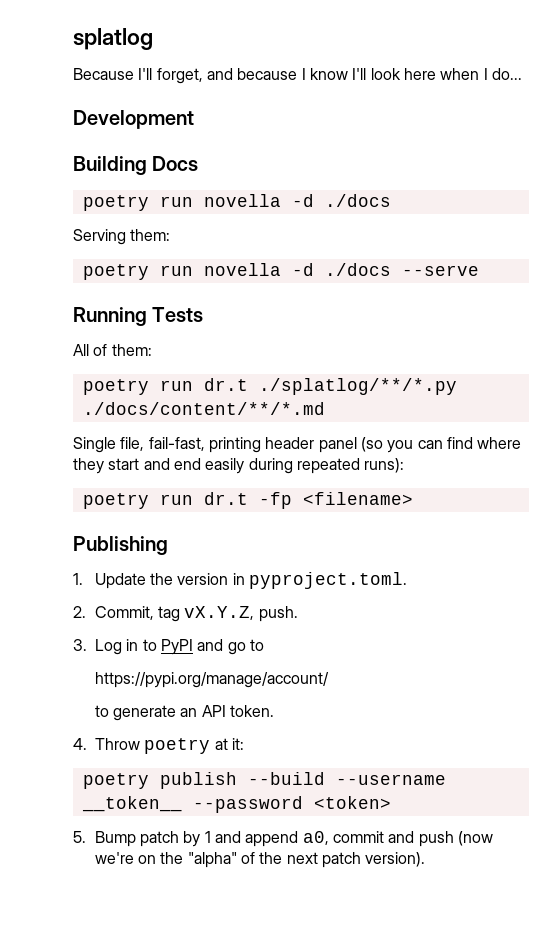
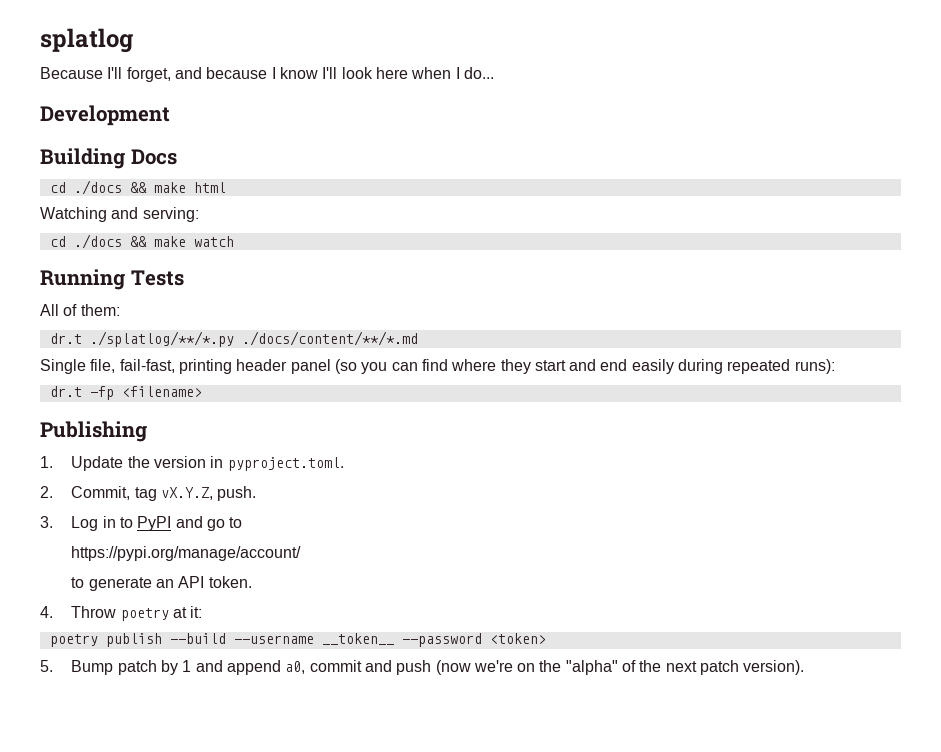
[82,194,391,211] [73,229,171,245] [82,263,479,280] poetry run novella -d ./docs // Serving them: // poetry run novella -d ./docs --serve -> [49,180,226,195] [40,207,199,222] [49,234,234,249] cd ./docs && make html // Watching and serving: // cd ./docs && make watch
[82,379,193,395] poetry run -> (120, 310) none
[82,493,193,509] poetry run -> (835, 366) none

